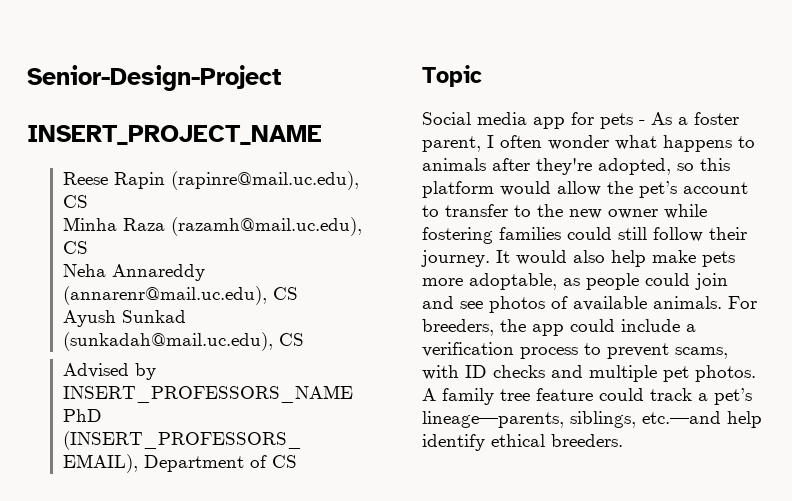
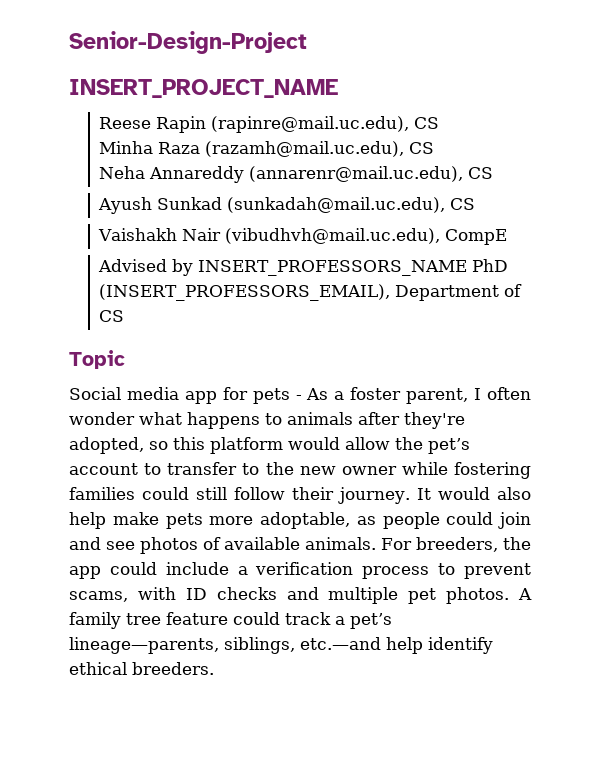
(305, 339) none -> [98,228,508,245] // Vaishakh Nair (vibudhvh@mail.uc.edu), CompE

